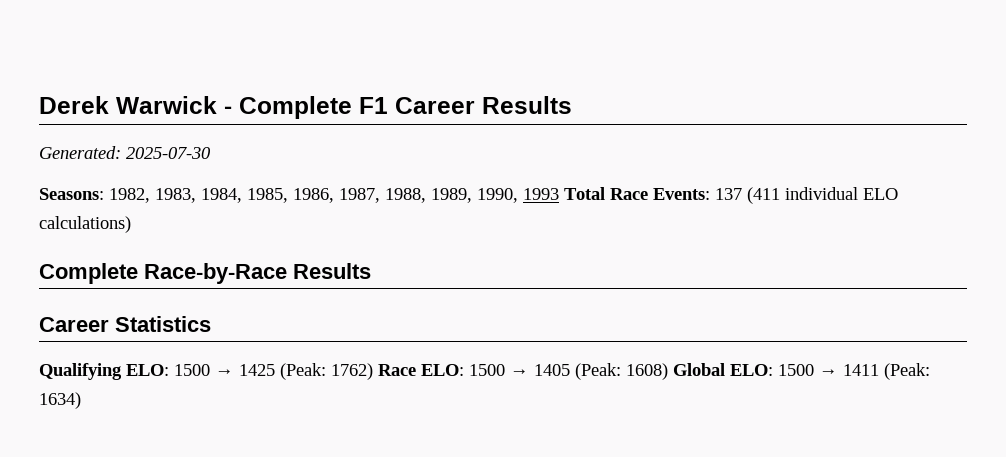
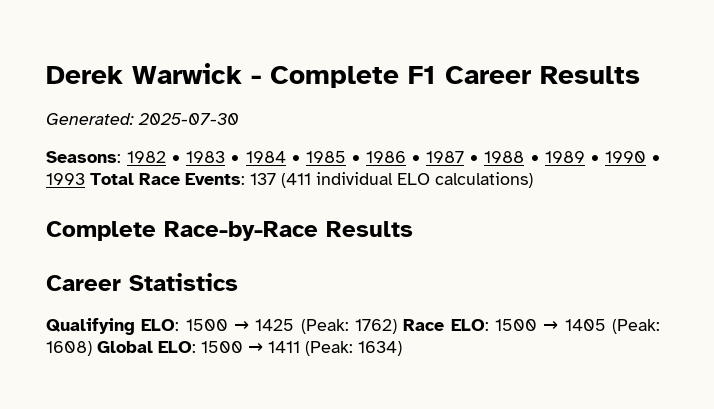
[109,188,518,203] 1982, 1983, 1984, 1985, 1986, 1987, 1988, 1989, 1990, -> [127,151,660,163] 1982 • 1983 • 1984 • 1985 • 1986 • 1987 • 1988 • 1989 • 1990 •

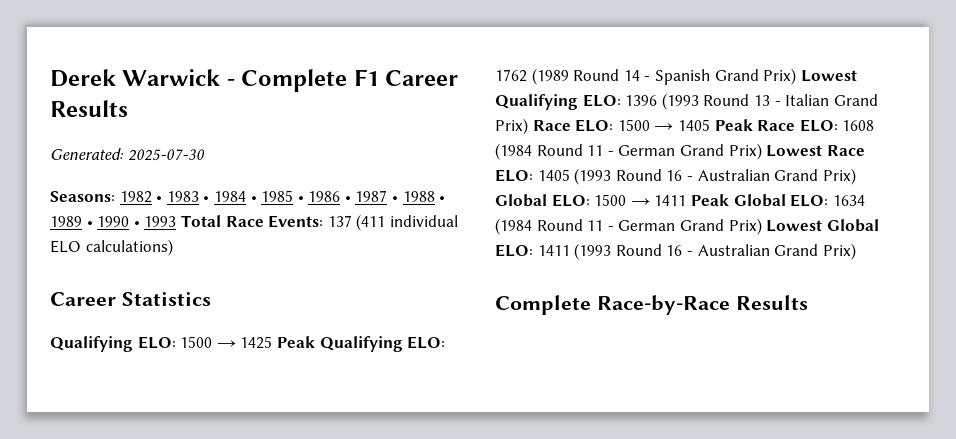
[46,221,413,241] // Complete Race-by-Race Results -> (173, 247) none
[300,319,397,334] (Peak: 1762) -> [276,336,446,352] [495,68,857,85] [495,93,878,110] [495,118,528,135] Peak Qualifying ELO: 1762 (1989 Round 14 - Spanish Grand Prix) Lowest Qualifying ELO: 1396 (1993 Round 13 - Italian Grand Prix)
[612,319,660,334] [46,341,92,356] (Peak: 1608) -> [714,119,875,132] [495,143,865,160] [495,168,856,185] Peak Race ELO: 1608 (1984 Round 11 - German Grand Prix) Lowest Race ELO: 1405 (1993 Round 16 - Australian Grand Prix)
[305,341,402,356] (Peak: 1634) -> [690,194,865,207] [495,218,879,235] [495,243,856,260] [495,295,808,315] Peak Global ELO: 1634 (1984 Round 11 - German Grand Prix) Lowest Global ELO: 1411 (1993 Round 16 - Australian Grand Prix) // Complete Race-by-Race Results

